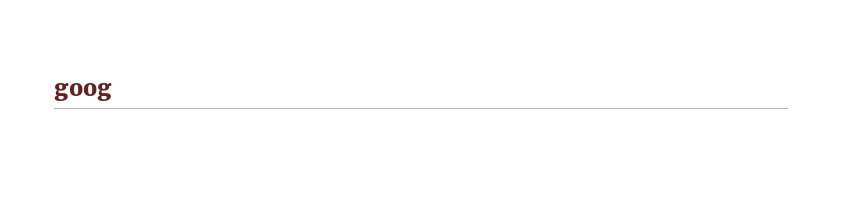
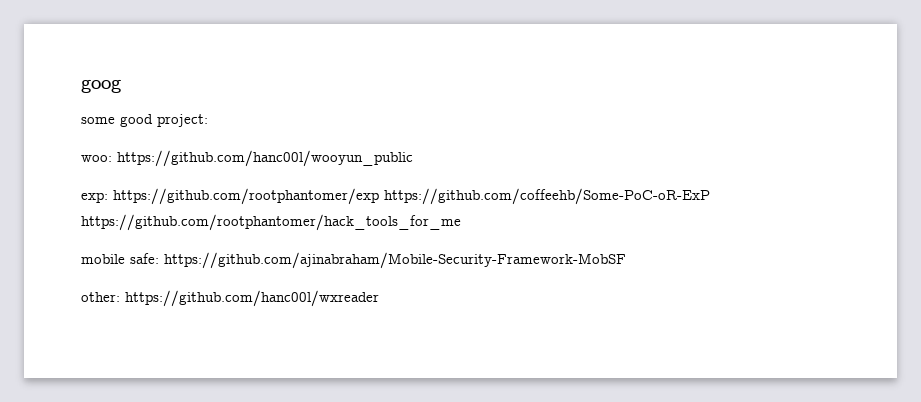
(112, 92) none -> [81,114,208,127] [81,150,413,167] [81,188,710,205] [81,214,461,231] [81,252,626,269] [81,290,379,307] // some good project: // woo: https://github.com/hanc00l/wooyun_public // exp: https://github.com/rootphantomer/exp https://github.com/coffeehb/Some-PoC-oR-ExP https://github.com/rootphantomer/hack_tools_for_me // mobile safe: https://github.com/ajinabraham/Mobile-Security-Framework-MobSF // other: https://github.com/hanc00l/wxreader

